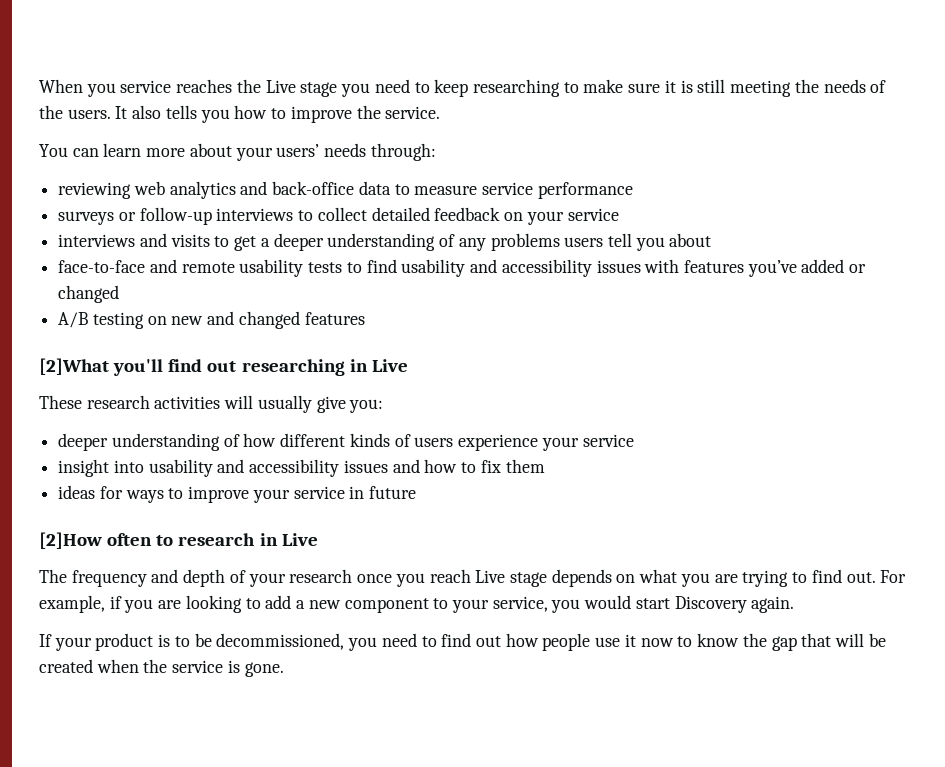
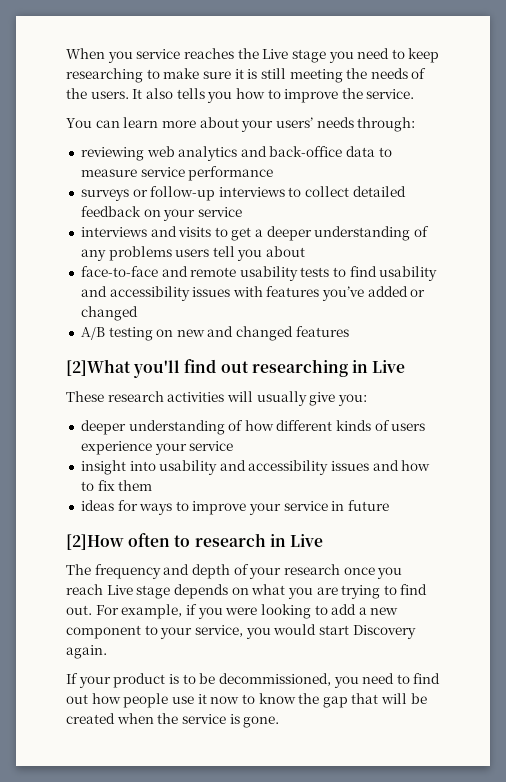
[158,600,182,609] are -> [225,607,258,615] were

